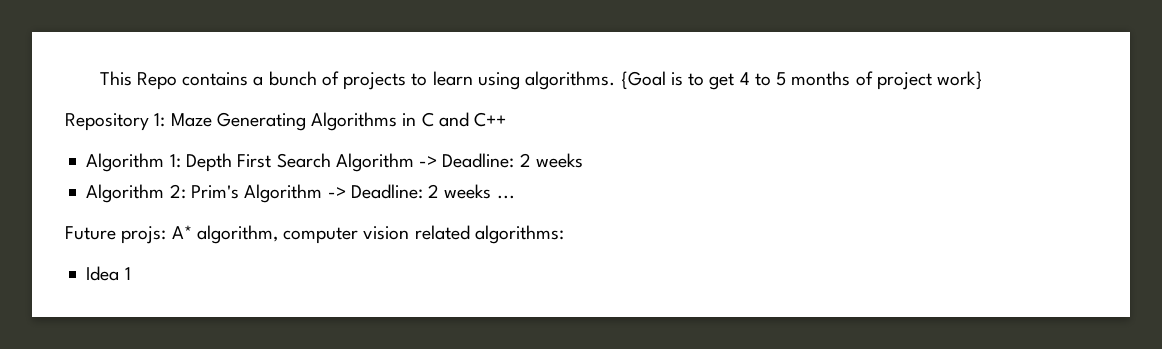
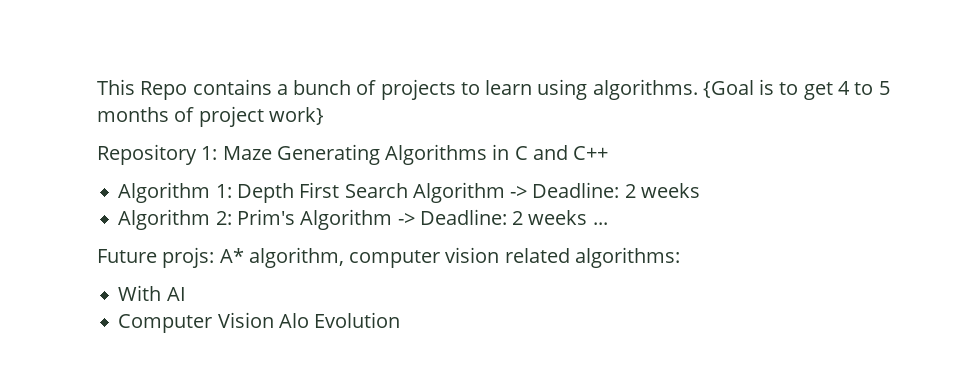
[86,266,131,281] Idea 1 -> [118,285,186,301] [118,312,401,333] With AI // Computer Vision Alo Evolution

